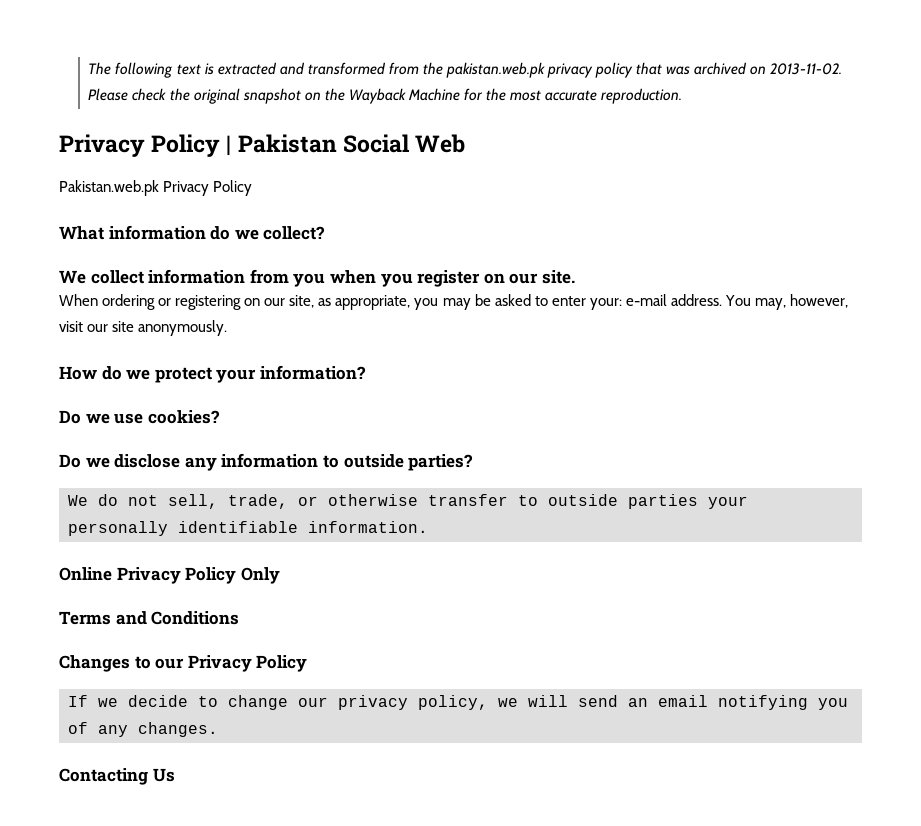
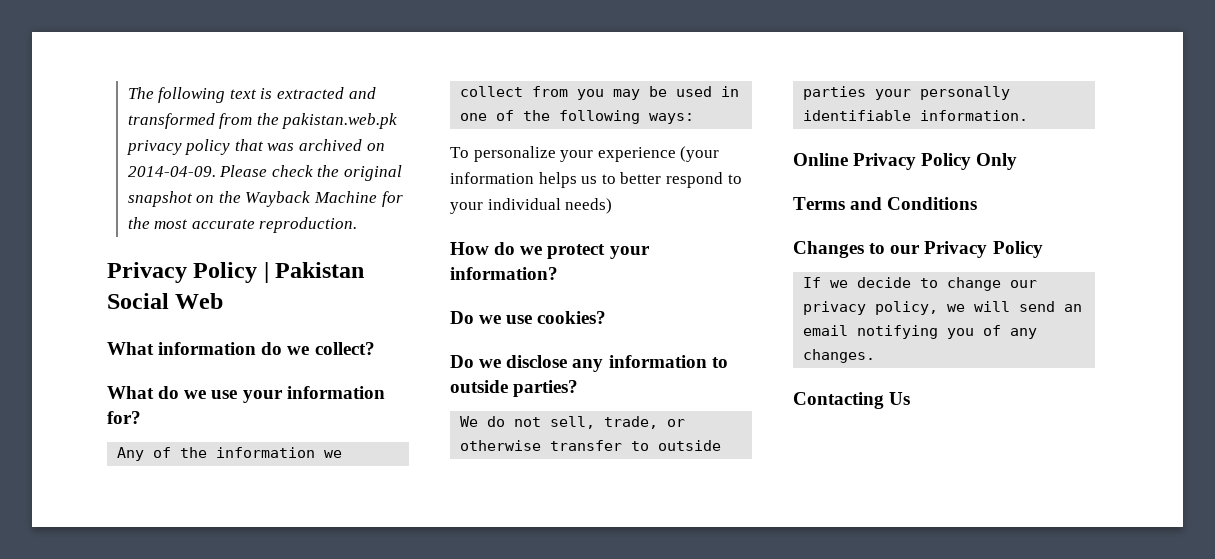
[770,63,843,75] 2013-11-02. -> [127,166,216,177] 2014-04-09.
[59,180,253,196] // Pakistan.web.pk Privacy Policy -> (224, 301) none
[59,269,575,287] [59,294,848,310] [59,320,228,336] We collect information from you when you register on our site. // When ordering or registering on our site, as appropriate, you may be asked to enter your: e-mail address. You may, however, visit our site anonymously. -> [107,386,385,403] [107,411,141,424] [117,447,343,461] [460,86,740,100] [460,110,695,124] [450,146,720,162] [450,172,742,188] [450,198,613,214] What do we use your information for? // Any of the information we collect from you may be used in one of the following ways: // To personalize your experience (your information helps us to better respond to your individual needs)

